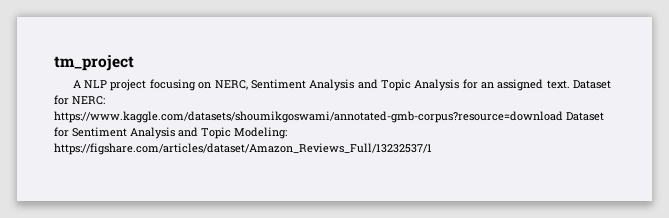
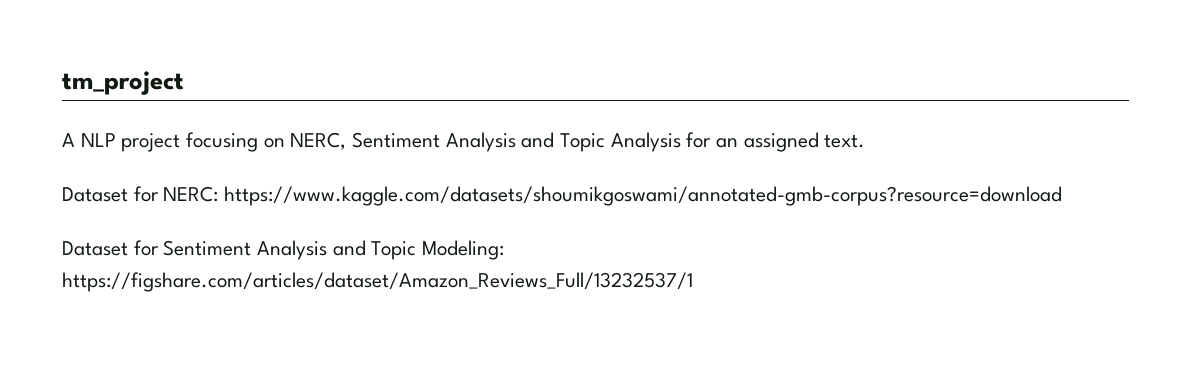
(570, 84) none -> (866, 141) //
(563, 117) none -> (1063, 196) //

